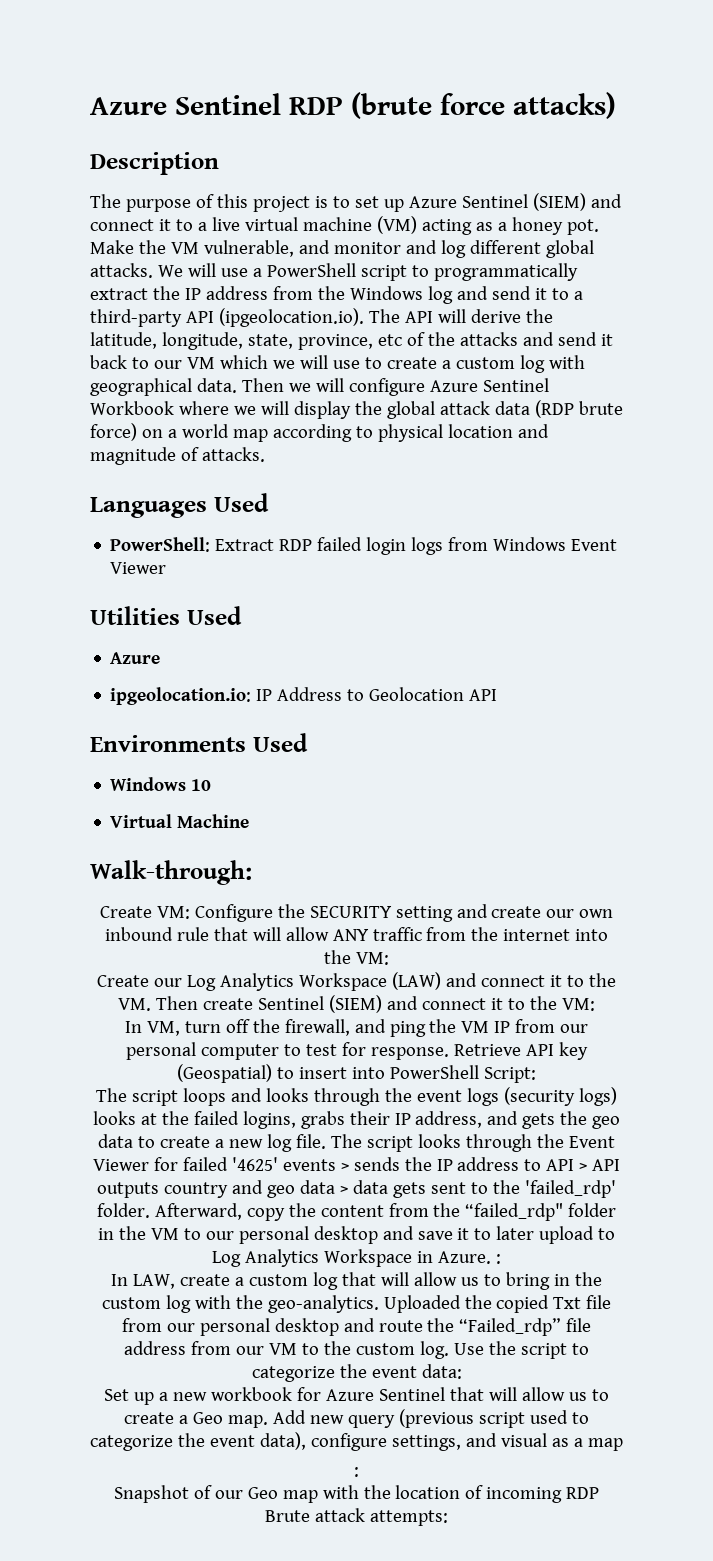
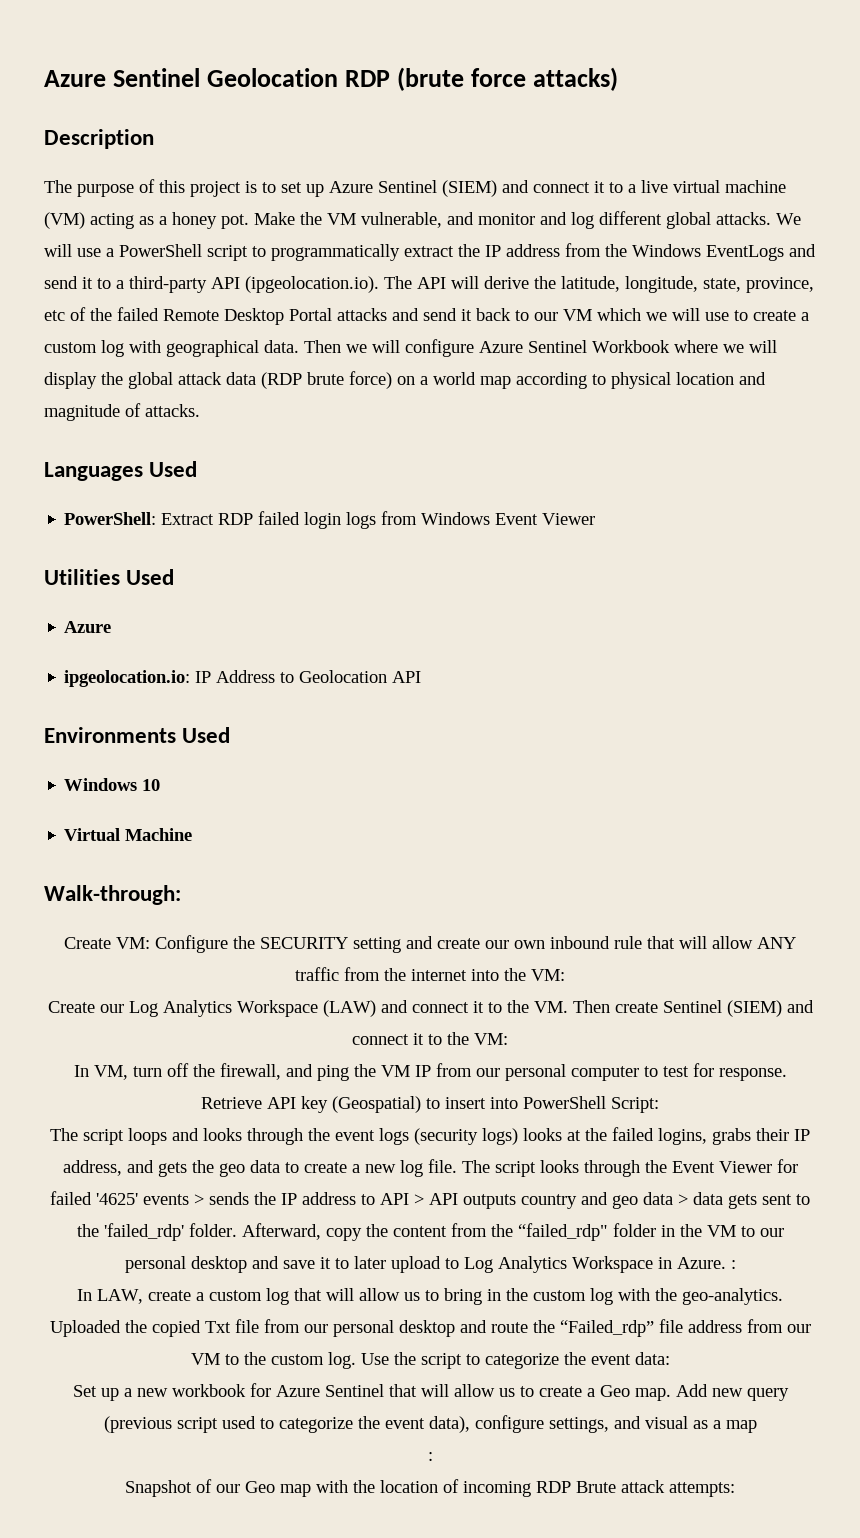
[90,93,281,115] Azure Sentinel -> [44,68,339,87] Azure Sentinel Geolocation
[427,286,453,304] log -> [706,245,784,261] EventLogs
(455, 339) none -> [117,307,332,325] failed Remote Desktop Portal

